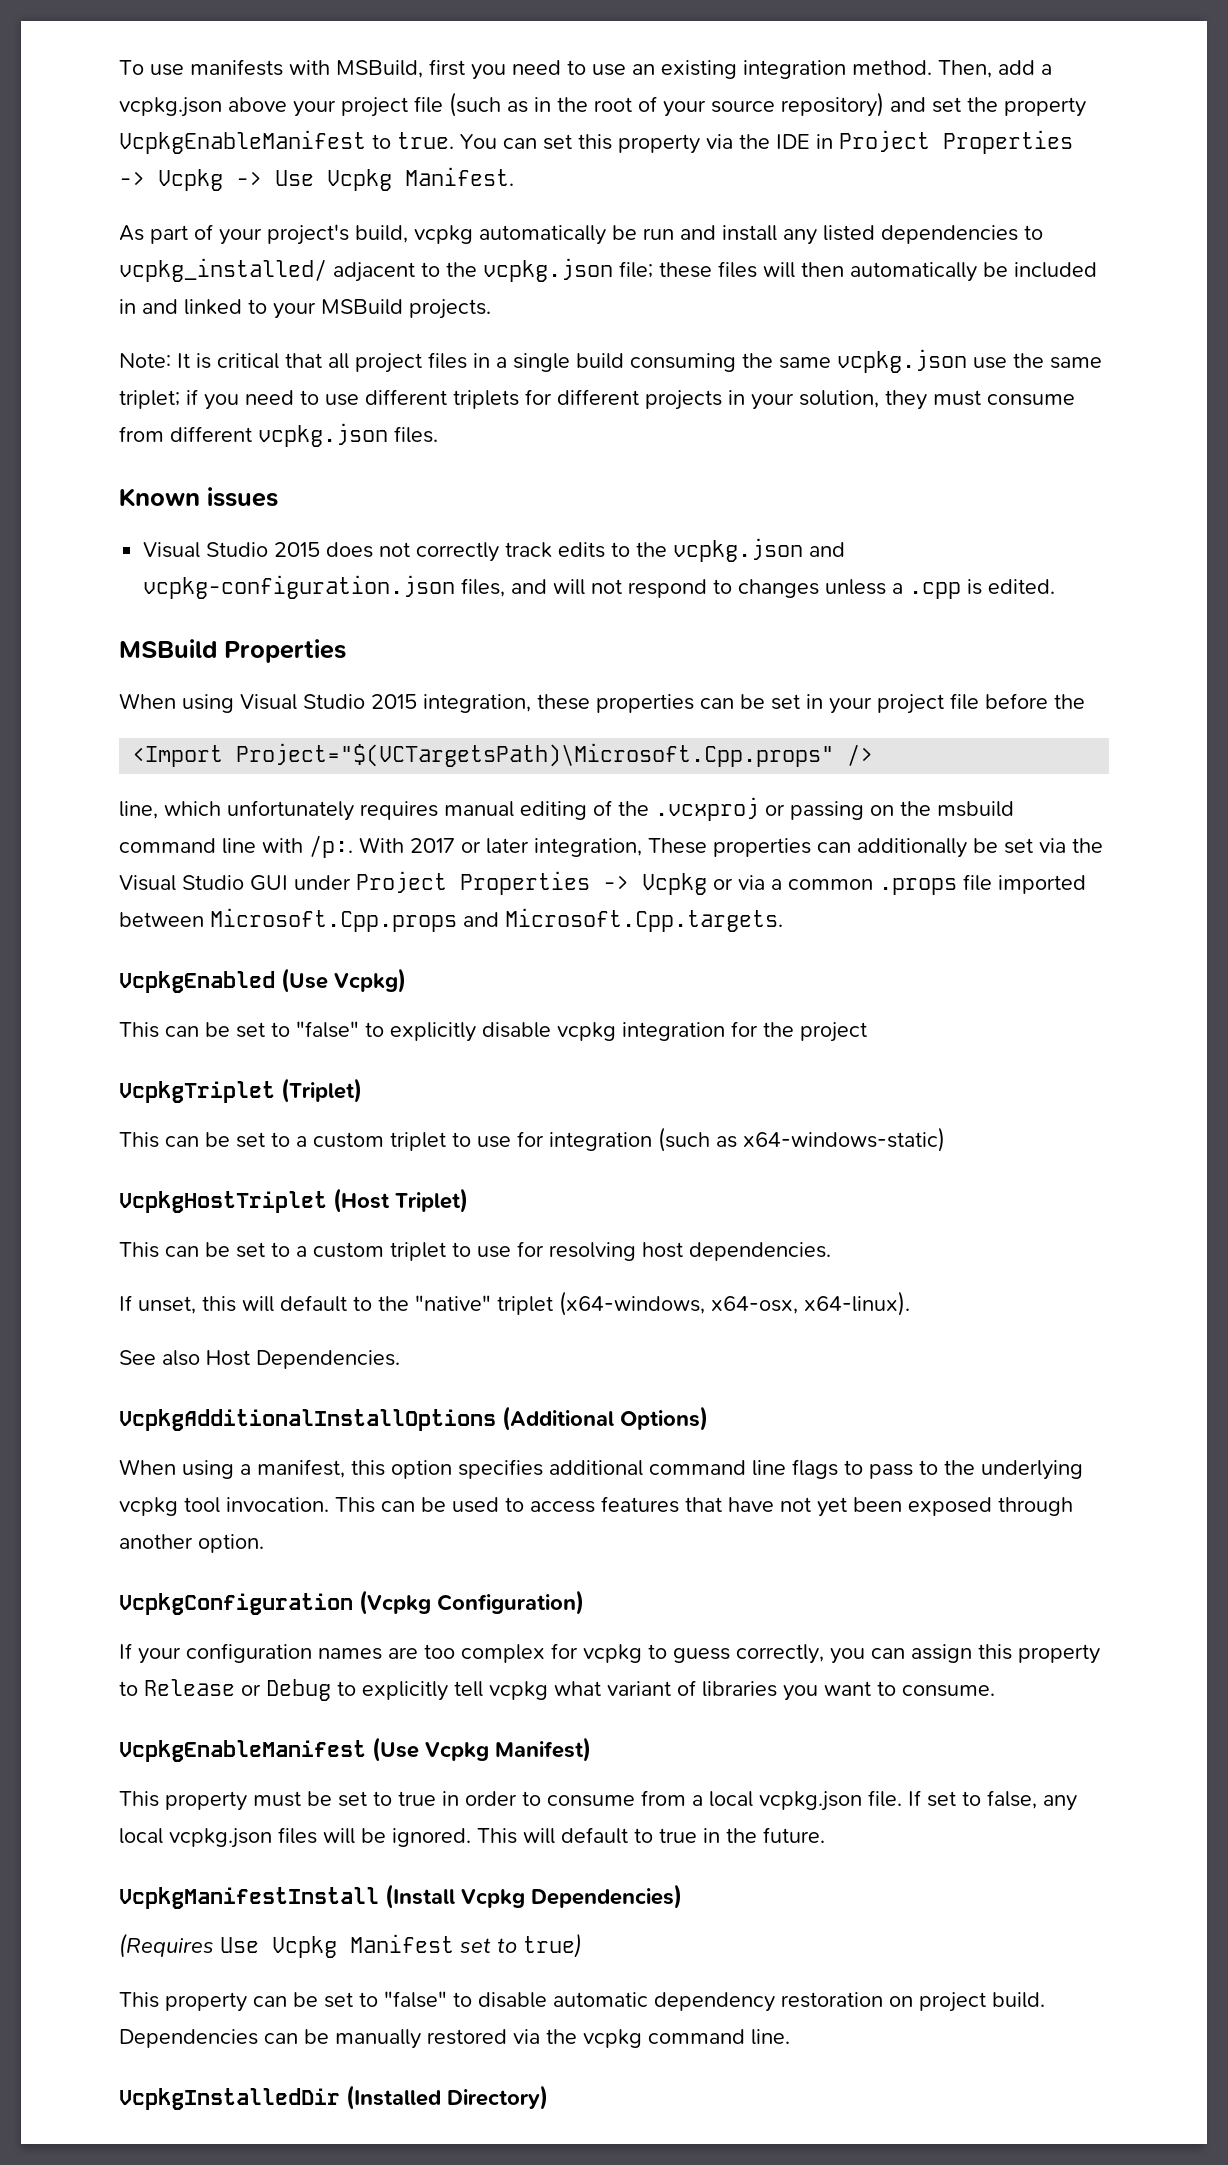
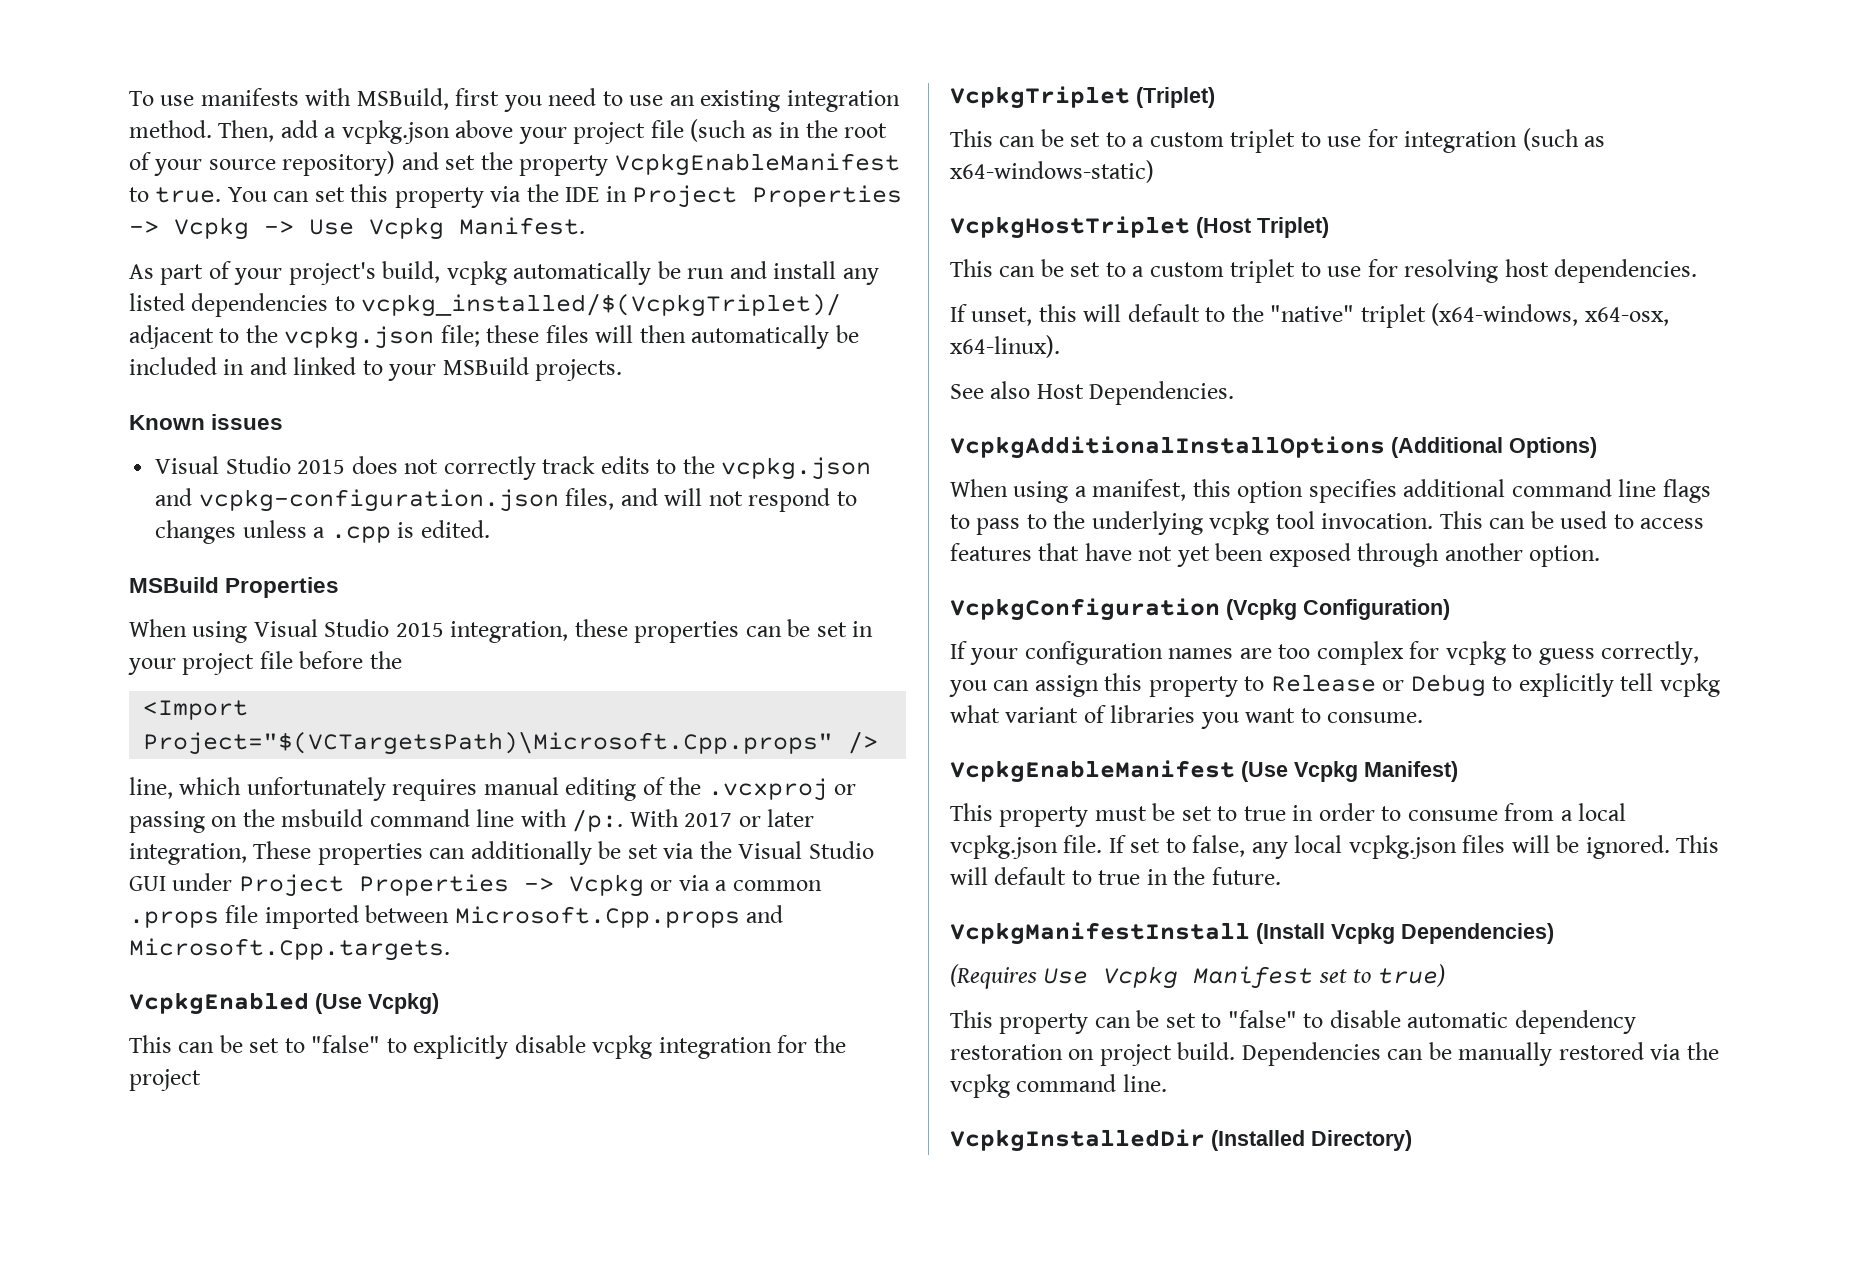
[119,258,327,282] vcpkg_installed/ -> [361,293,842,317] vcpkg_installed/$(VcpkgTriplet)/
[119,349,1102,373] [119,389,1075,410] [119,423,438,447] // Note: It is critical that all project files in a single build consuming the same vcpkg.json use the same triplet; if you need to use different triplets for different projects in your solution, they must consume from different vcpkg.json files. -> (623, 370) none

